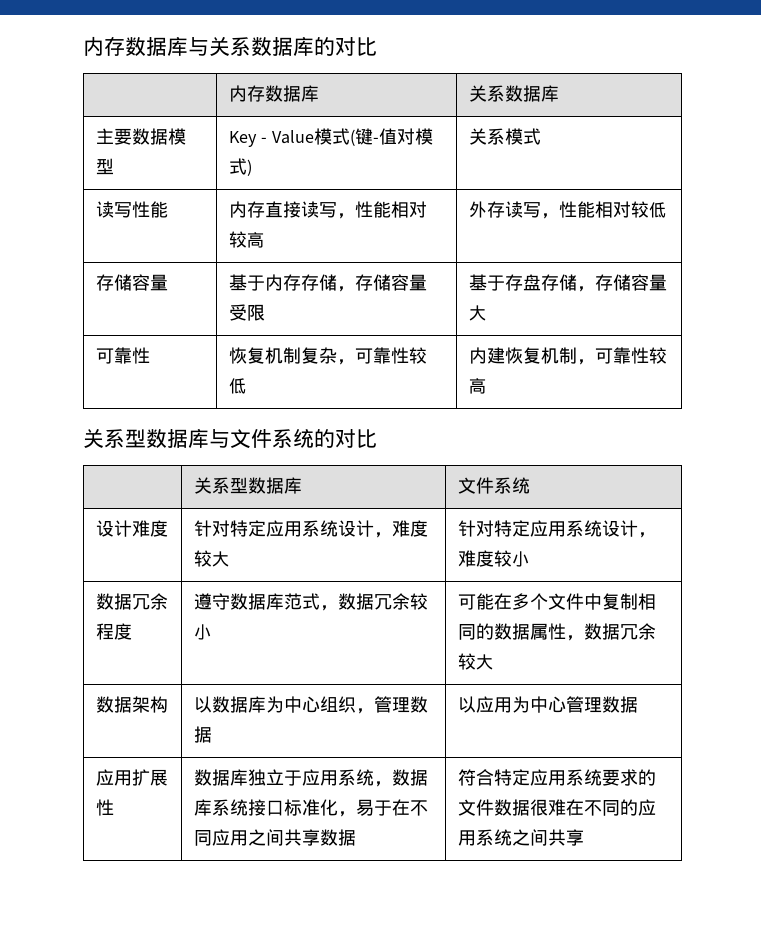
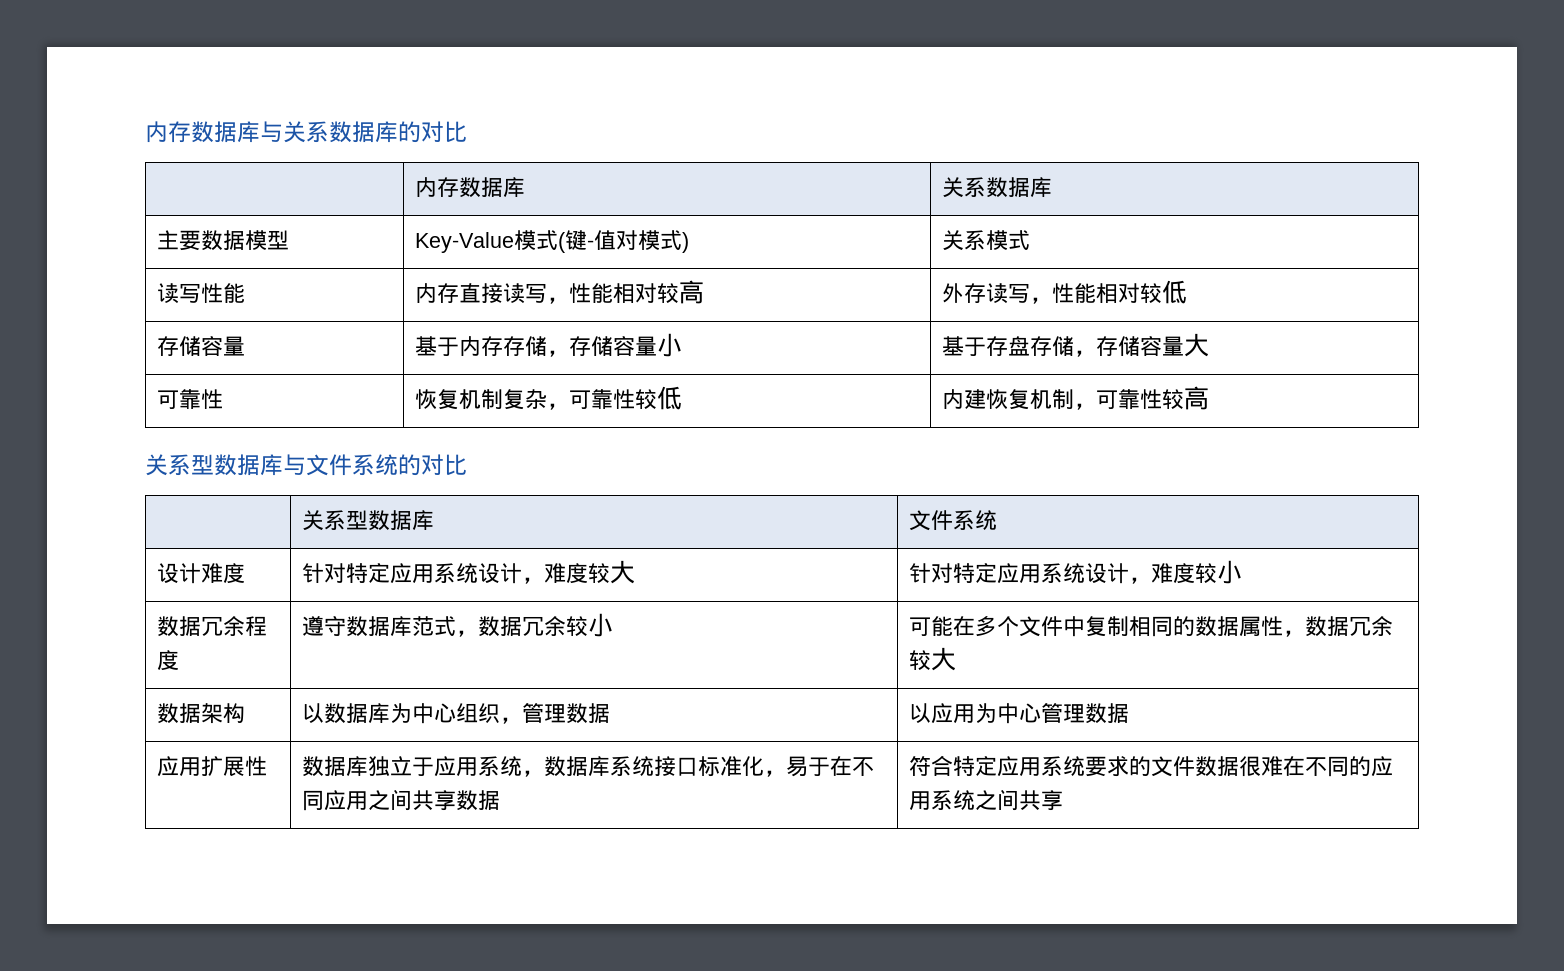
[229,130,314,147] Key - Value -> [415,232,515,253] Key-Value
[229,304,266,321] 受限 -> [657,333,683,357] 小

